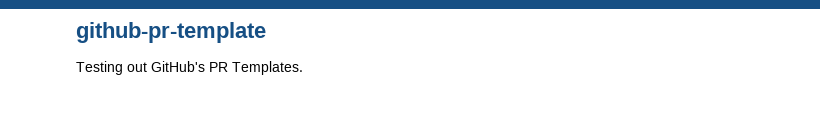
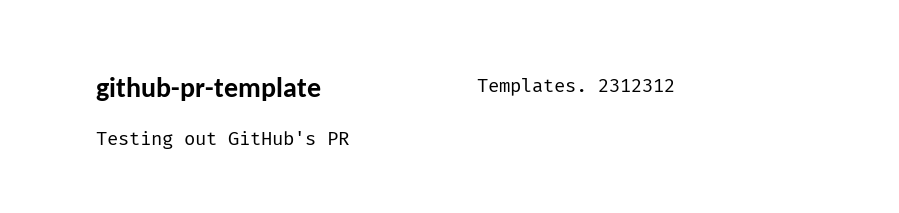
(303, 68) none -> [598,79,675,92] 2312312

